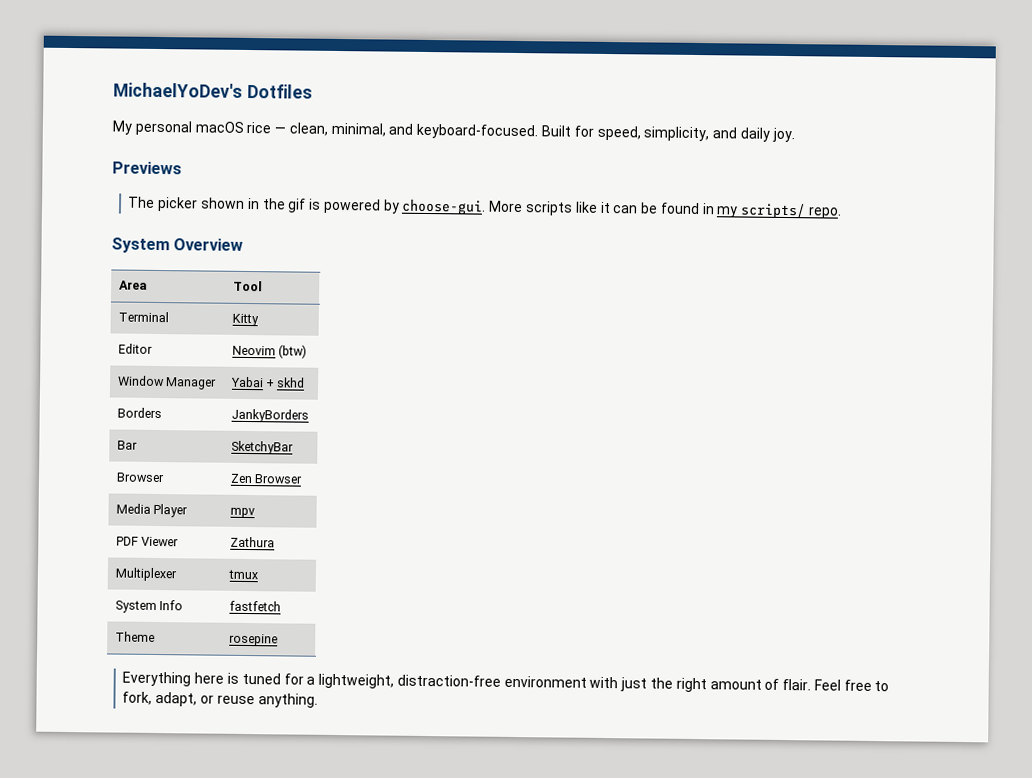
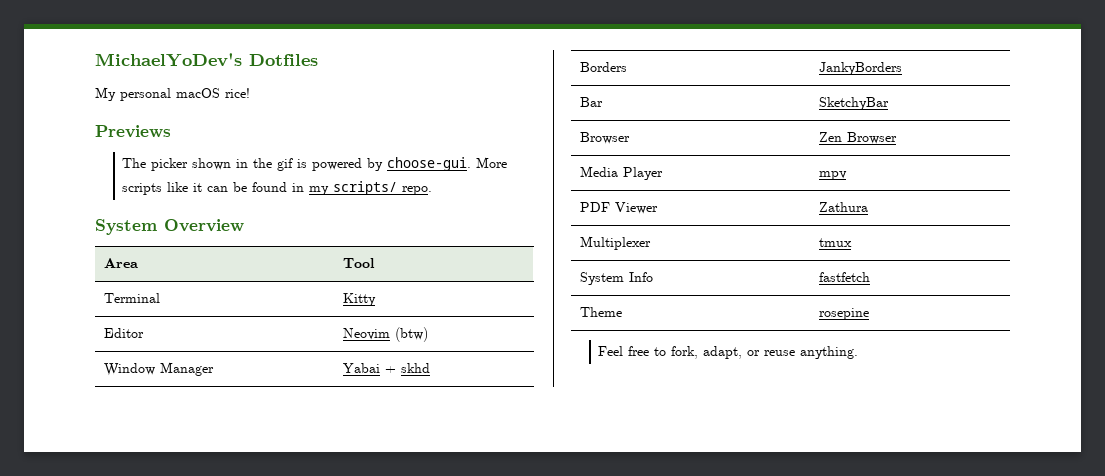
[246,121,795,143] rice — clean, minimal, and keyboard-focused. Built for speed, simplicity, and daily joy. -> [225,88,250,98] rice!
[122,671,812,693] Everything here is tuned for a lightweight, distraction-free environment with just the right amount of flair. -> (869, 314) none

